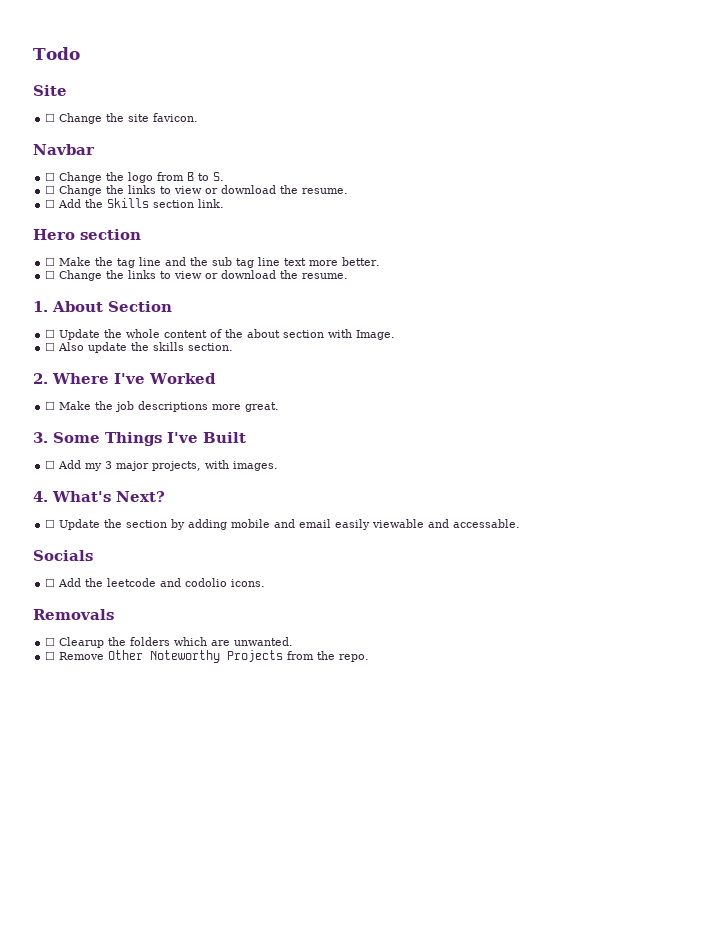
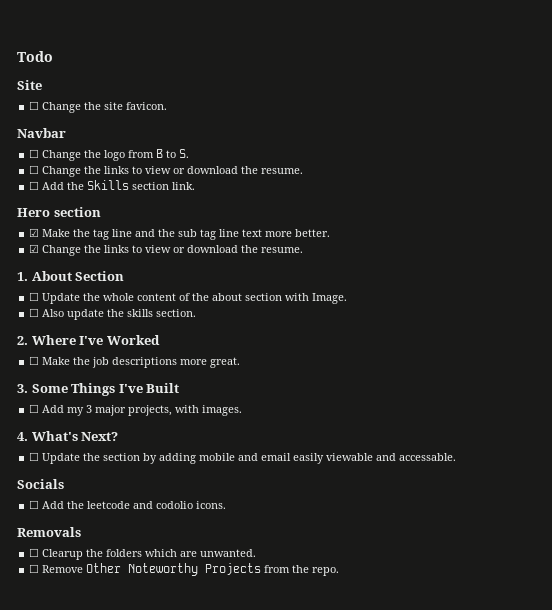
[45,257,56,266] ☐ -> [29,228,40,237] ☑
[45,270,56,279] ☐ -> [29,244,40,253] ☑

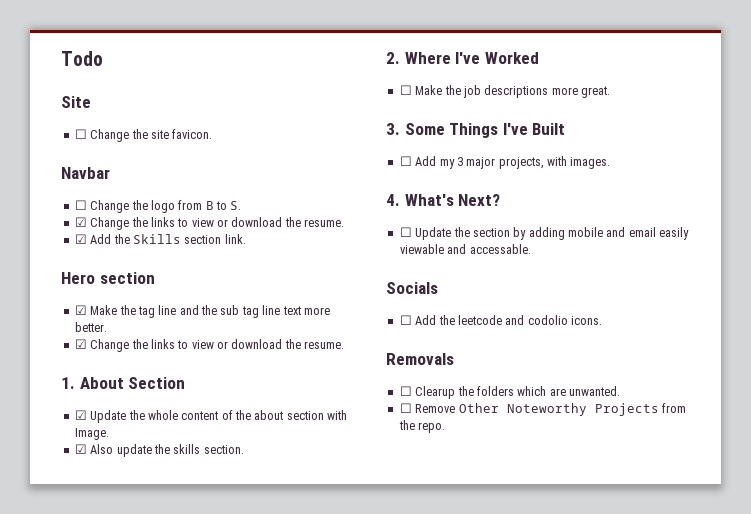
[29,165,304,177] [29,181,40,190] ☐ Change the links to view or download the resume. // ☐ -> [74,217,345,230] [74,234,87,244] ☑ Change the links to view or download the resume. // ☑
[29,292,40,301] ☐ -> [74,410,87,420] ☑
[29,308,40,317] ☐ -> [74,444,87,454] ☑

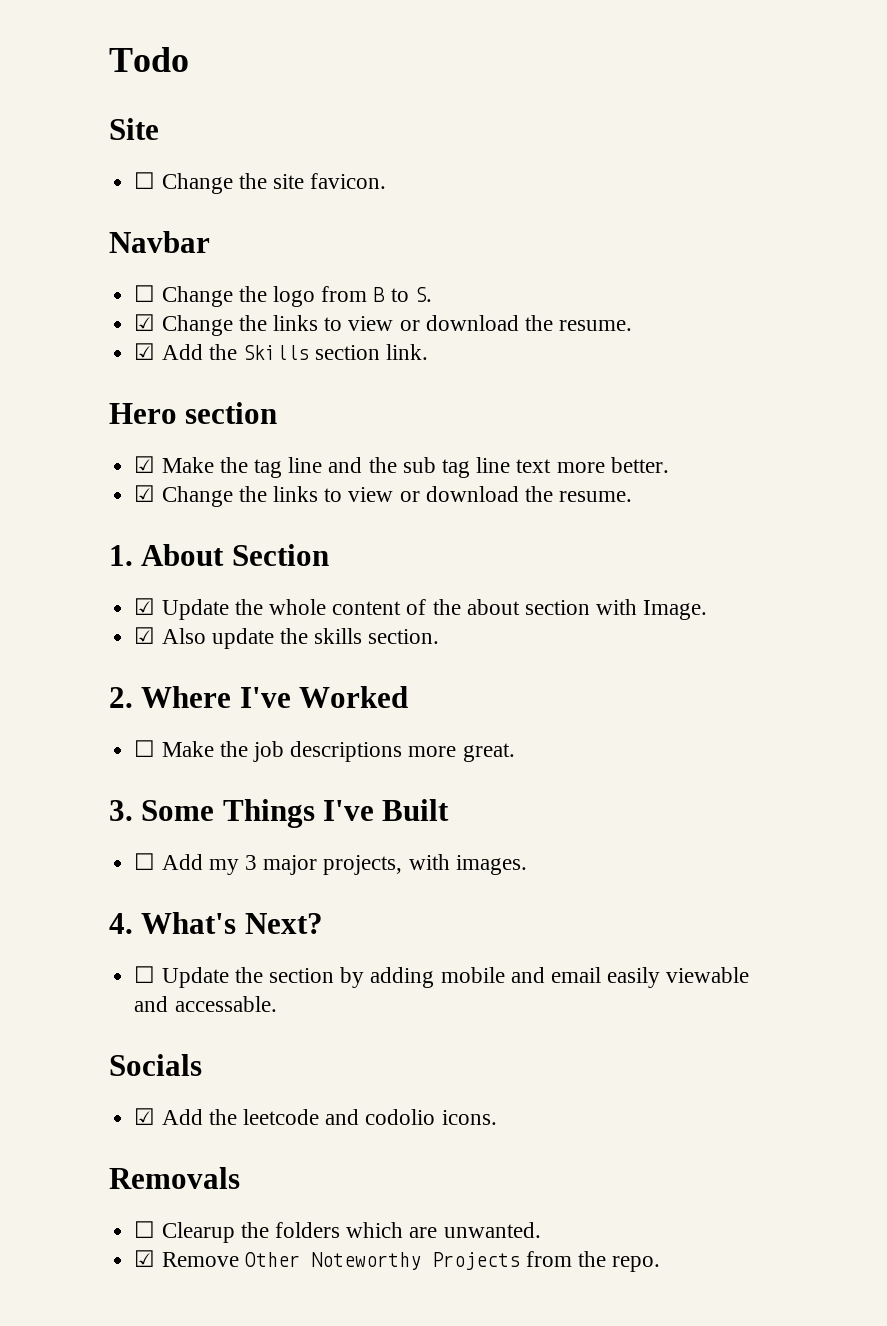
[399,315,412,325] ☐ -> [134,1108,156,1125] ☑
[399,403,412,413] ☐ -> [134,1250,156,1267] ☑

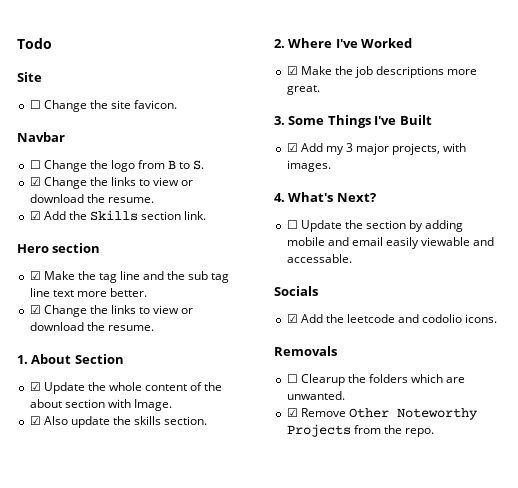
[134,740,156,757] ☐ -> [286,66,298,75] ☑
[134,853,156,870] ☐ -> [286,143,298,152] ☑

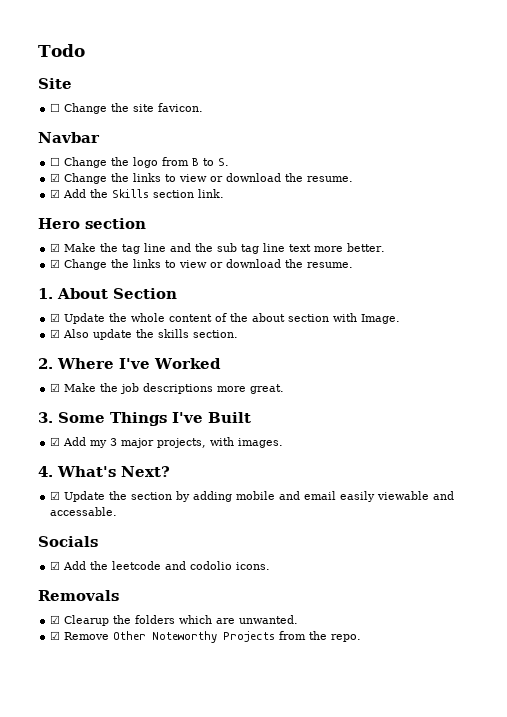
[286,220,298,229] ☐ -> [50,491,61,500] ☑
[286,374,298,383] ☐ -> [50,615,61,624] ☑

